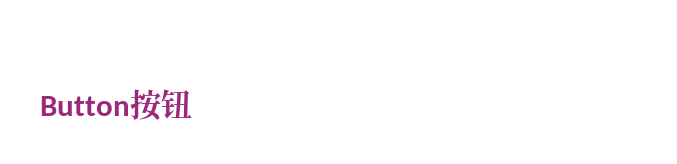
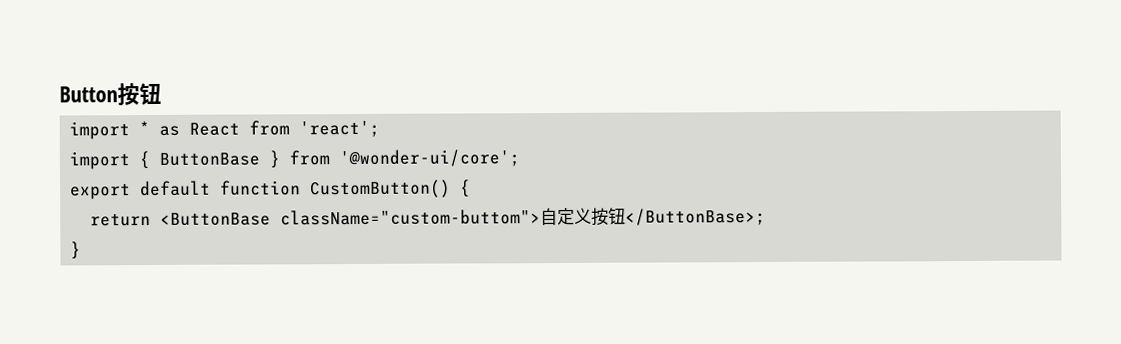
(192, 104) none -> [69,120,381,140] [69,149,521,170] [70,179,472,200] [90,207,767,227] [70,241,82,260] // import * as React from 'react'; // import { ButtonBase } from '@wonder-ui/core'; // export default function CustomButton() { // return <ButtonBase className="custom-buttom">自定义按钮</ButtonBase>; // }

